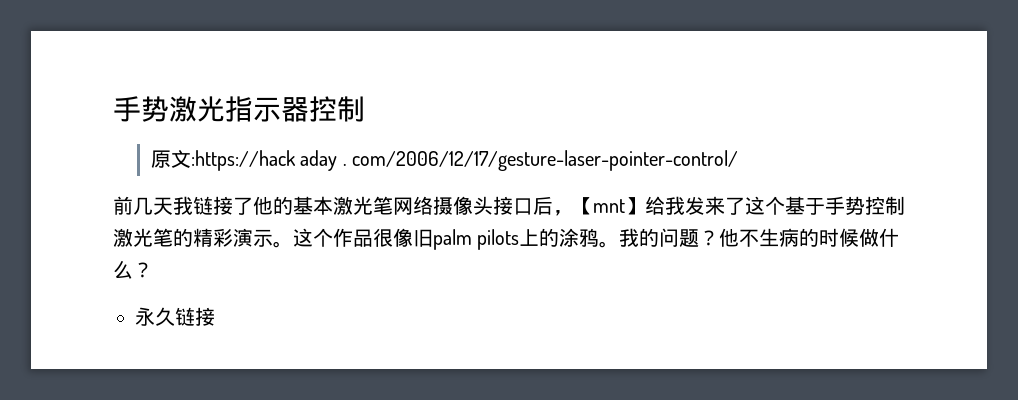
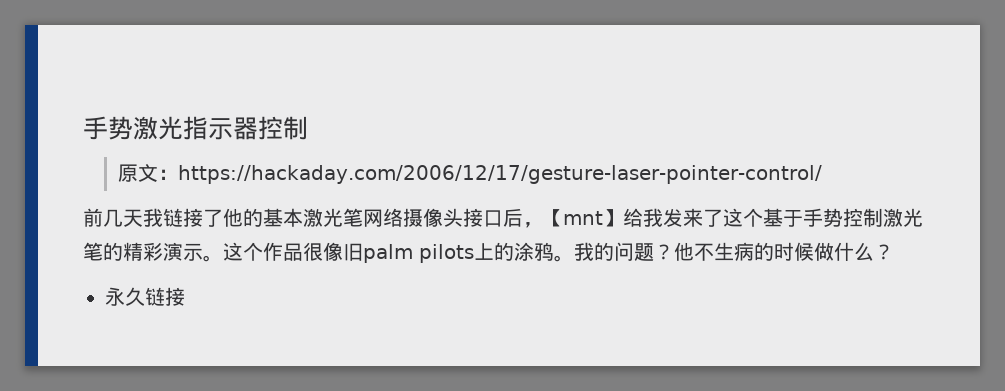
[190,150,738,171] :https://hack aday . com/2006/12/17/gesture-laser-pointer-control/ -> [157,165,822,184] ：https://hackaday.com/2006/12/17/gesture-laser-pointer-control/

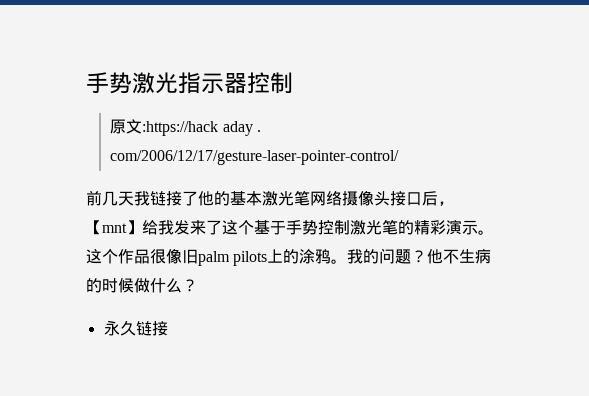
[157,165,822,184] ：https://hackaday.com/2006/12/17/gesture-laser-pointer-control/ -> [142,121,261,136] [110,150,400,165] :https://hack aday . com/2006/12/17/gesture-laser-pointer-control/

